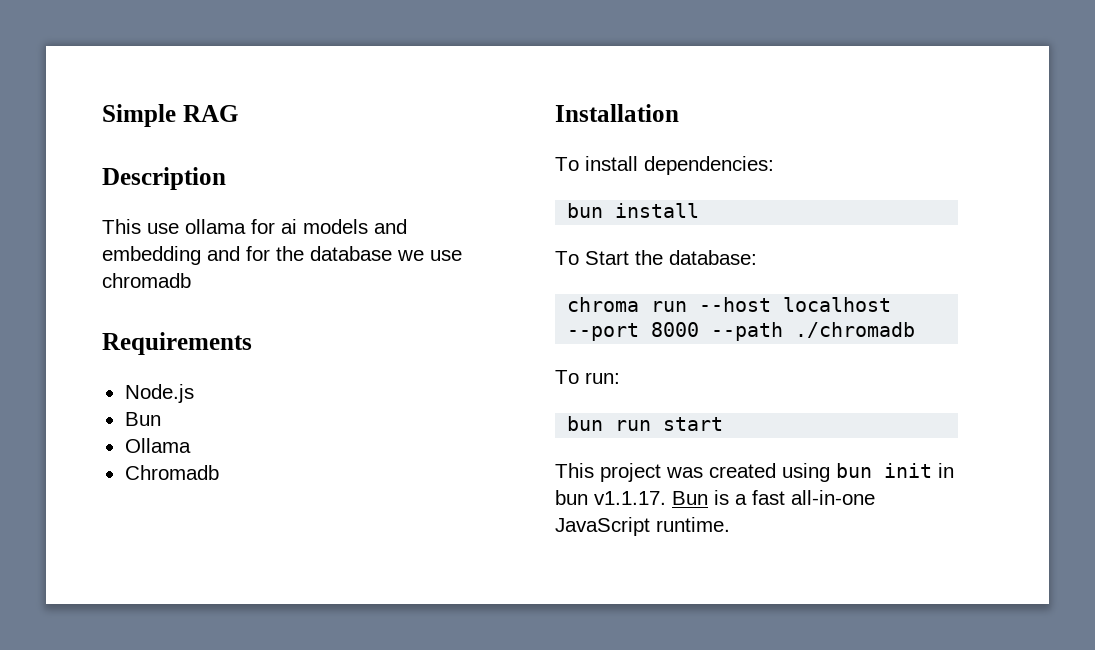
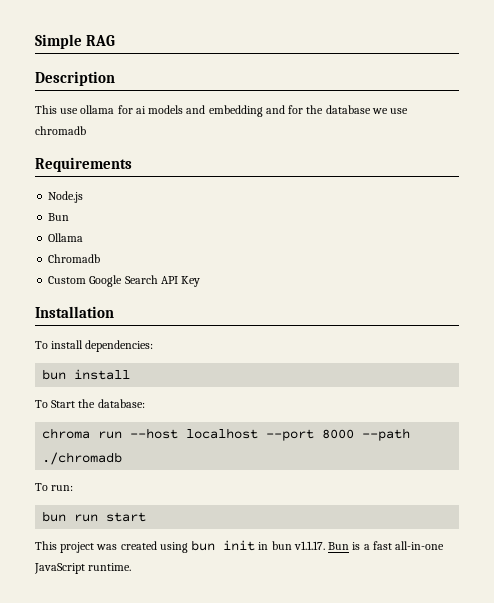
(219, 472) none -> [48,275,201,287] // Custom Google Search API Key

